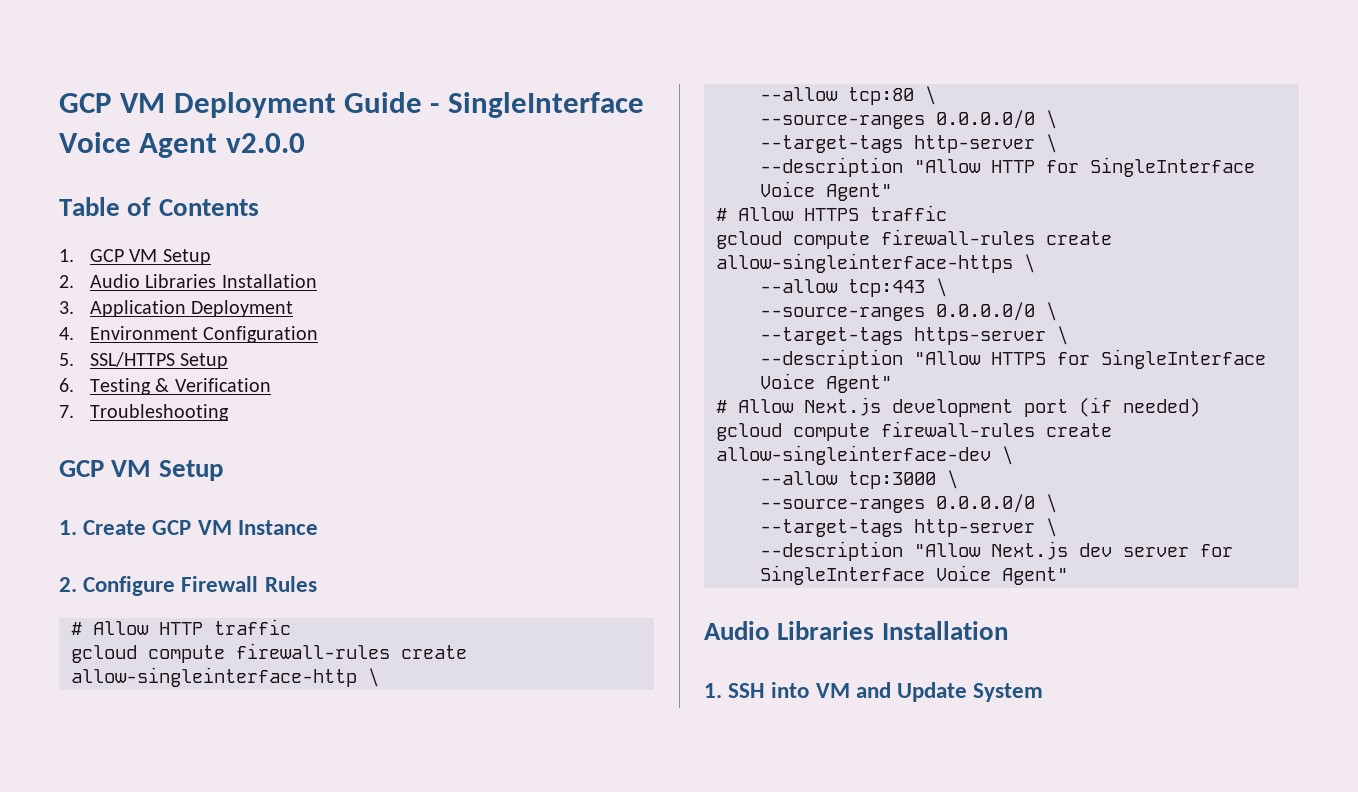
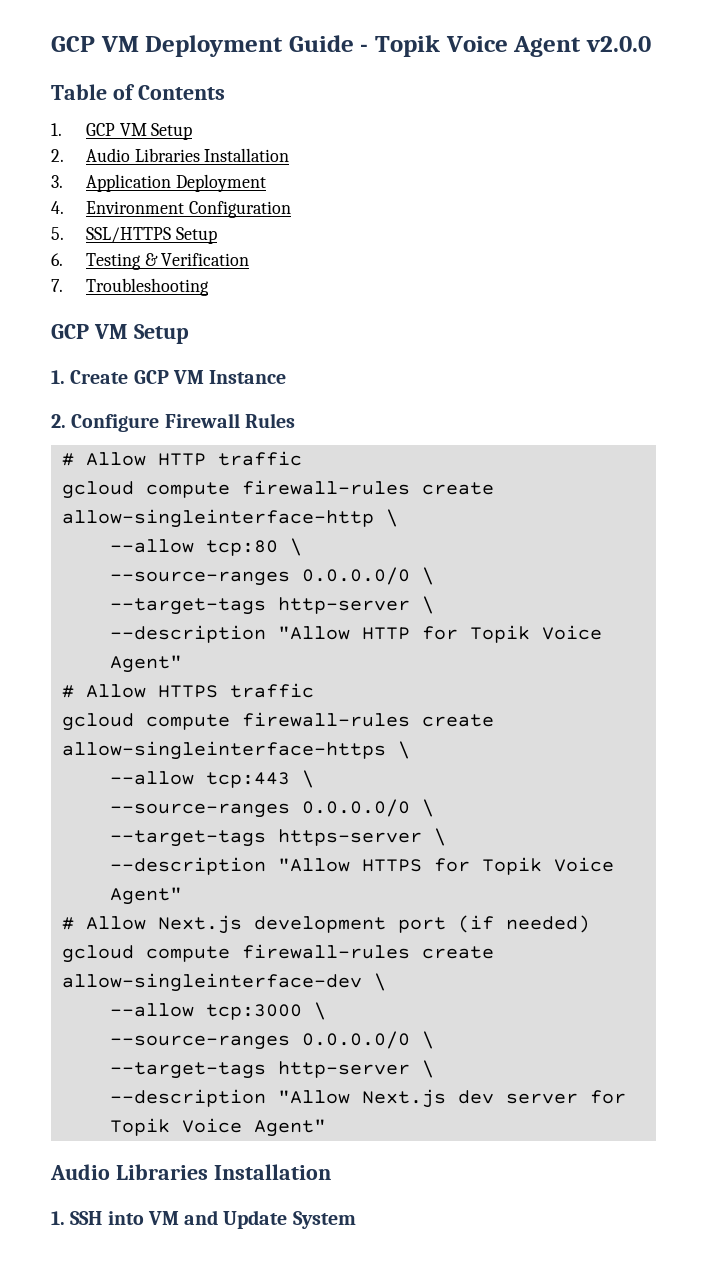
[447,92,644,118] SingleInterface -> [375,35,441,57] Topik
[1090,157,1255,177] SingleInterface -> [469,625,530,643] Topik
[1101,349,1266,369] SingleInterface -> [481,857,542,875] Topik
[760,565,925,585] SingleInterface -> [109,1118,170,1136] Topik

